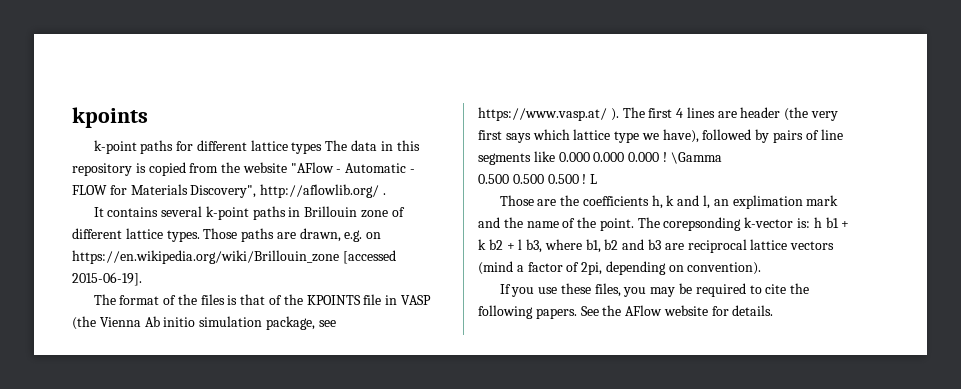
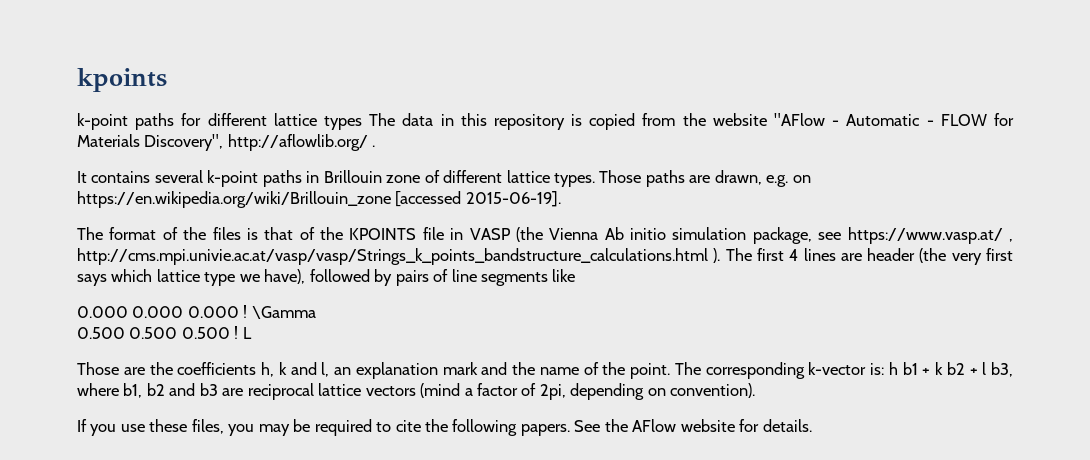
(607, 114) none -> [1009,239,1014,242] [77,248,708,265] , http://cms.mpi.univie.ac.at/vasp/vasp/Strings_k_points_bandstructure_calculations.html
(555, 156) none -> (576, 275) //
[732,195,803,209] explimation -> [355,362,438,379] explanation
[663,217,742,231] corepsonding -> [705,362,805,379] corresponding

